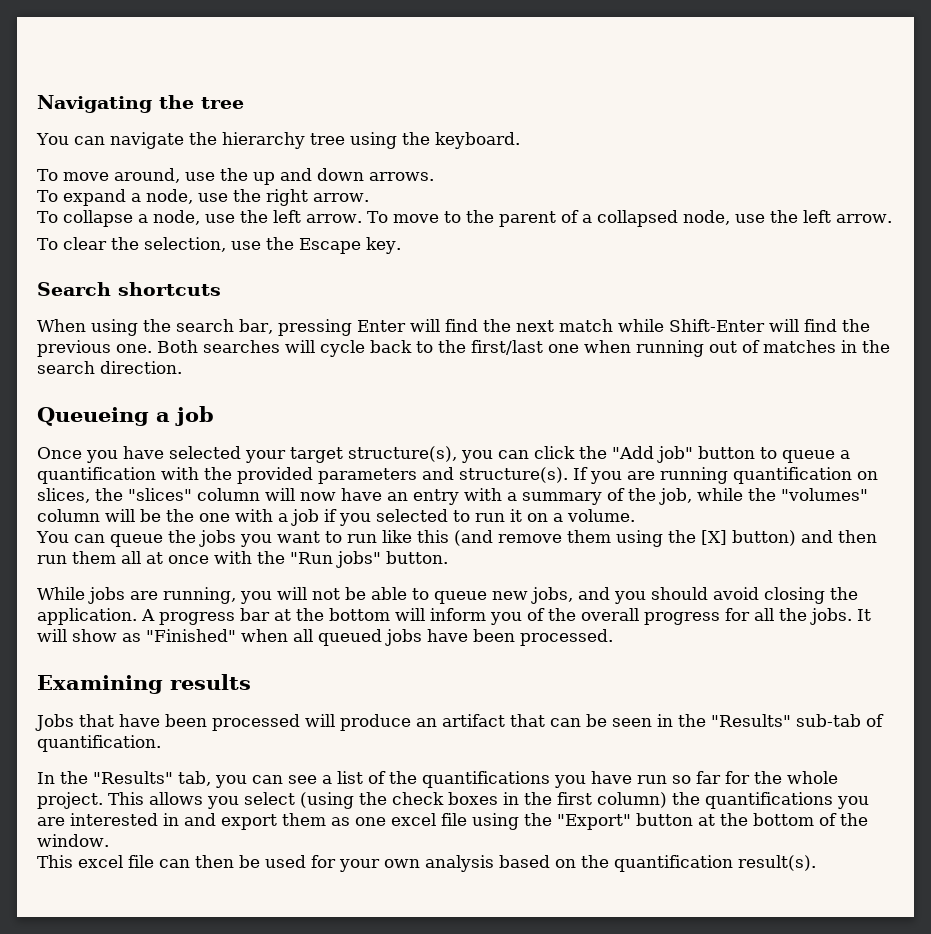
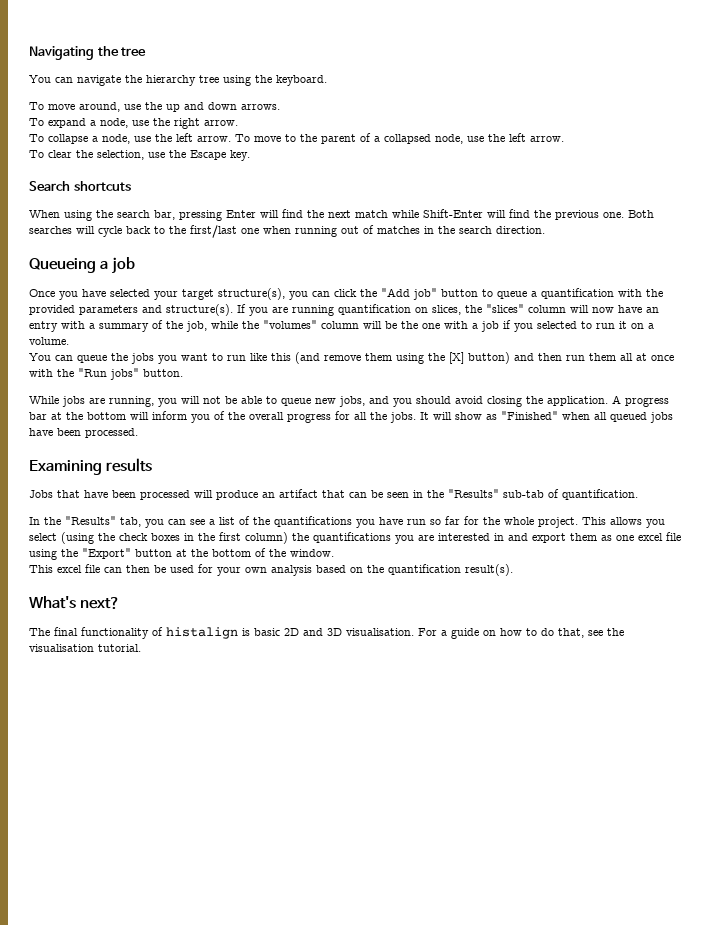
(816, 863) none -> [29,596,121,609] [29,627,624,639] [29,644,141,652] // What's next? // The final functionality of histalign is basic 2D and 3D visualisation. For a guide on how to do that, see the visualisation tutorial.

